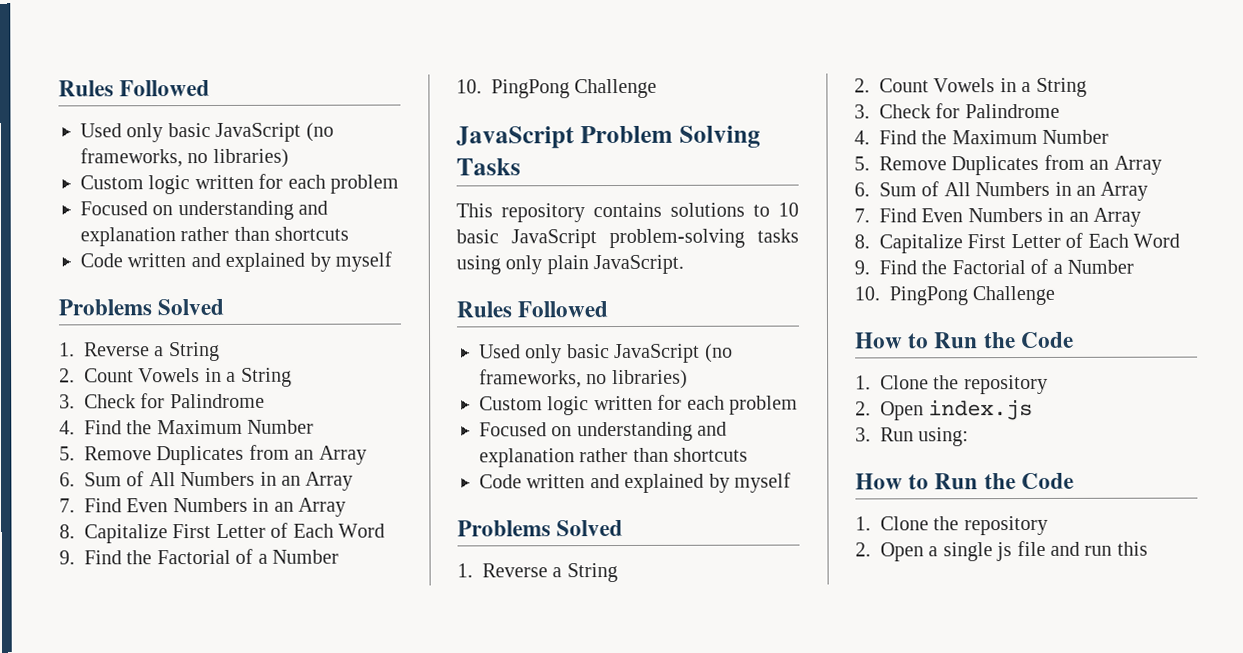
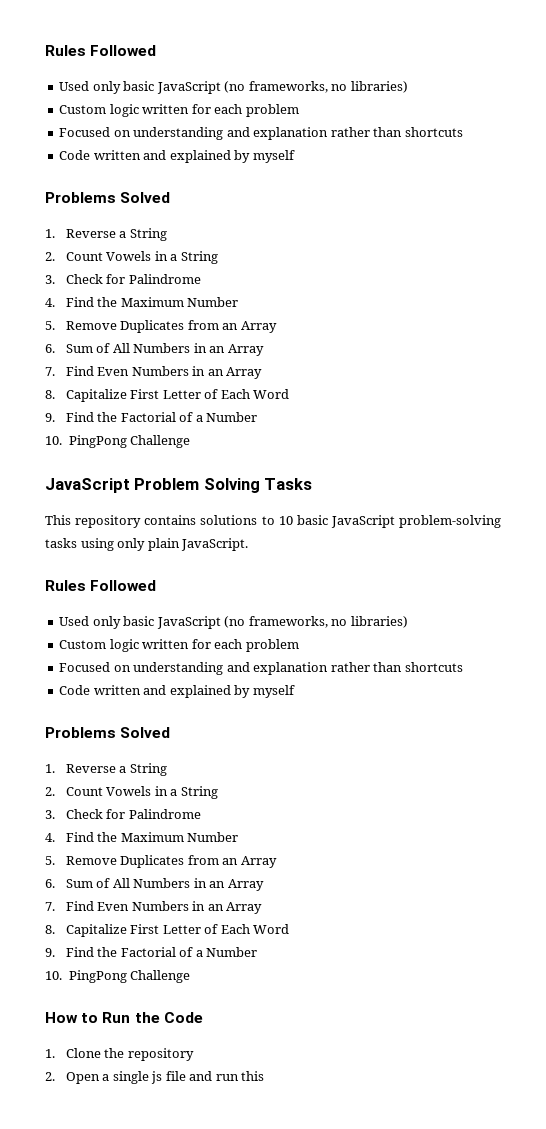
[855,399,1034,421] [855,427,970,447] [855,472,1074,490] [855,515,1048,536] // 2. Open index.js // 3. Run using: // How to Run the Code // 1. Clone the repository -> (194, 1054) none

